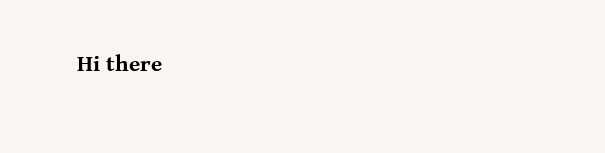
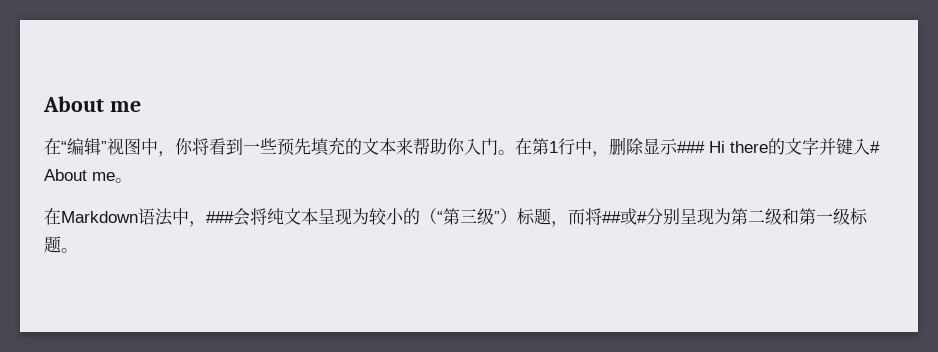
[77,54,163,71] Hi there -> [43,96,141,112] [44,137,880,157] [44,169,132,183] [44,208,868,227] [44,236,78,253] About me // 在“编辑”视图中，你将看到一些预先填充的文本来帮助你入门。在第1行中，删除显示### Hi there的文字并键入# About me。 // 在Markdown语法中，###会将纯文本呈现为较小的（“第三级”）标题，而将##或#分别呈现为第二级和第一级标题。

